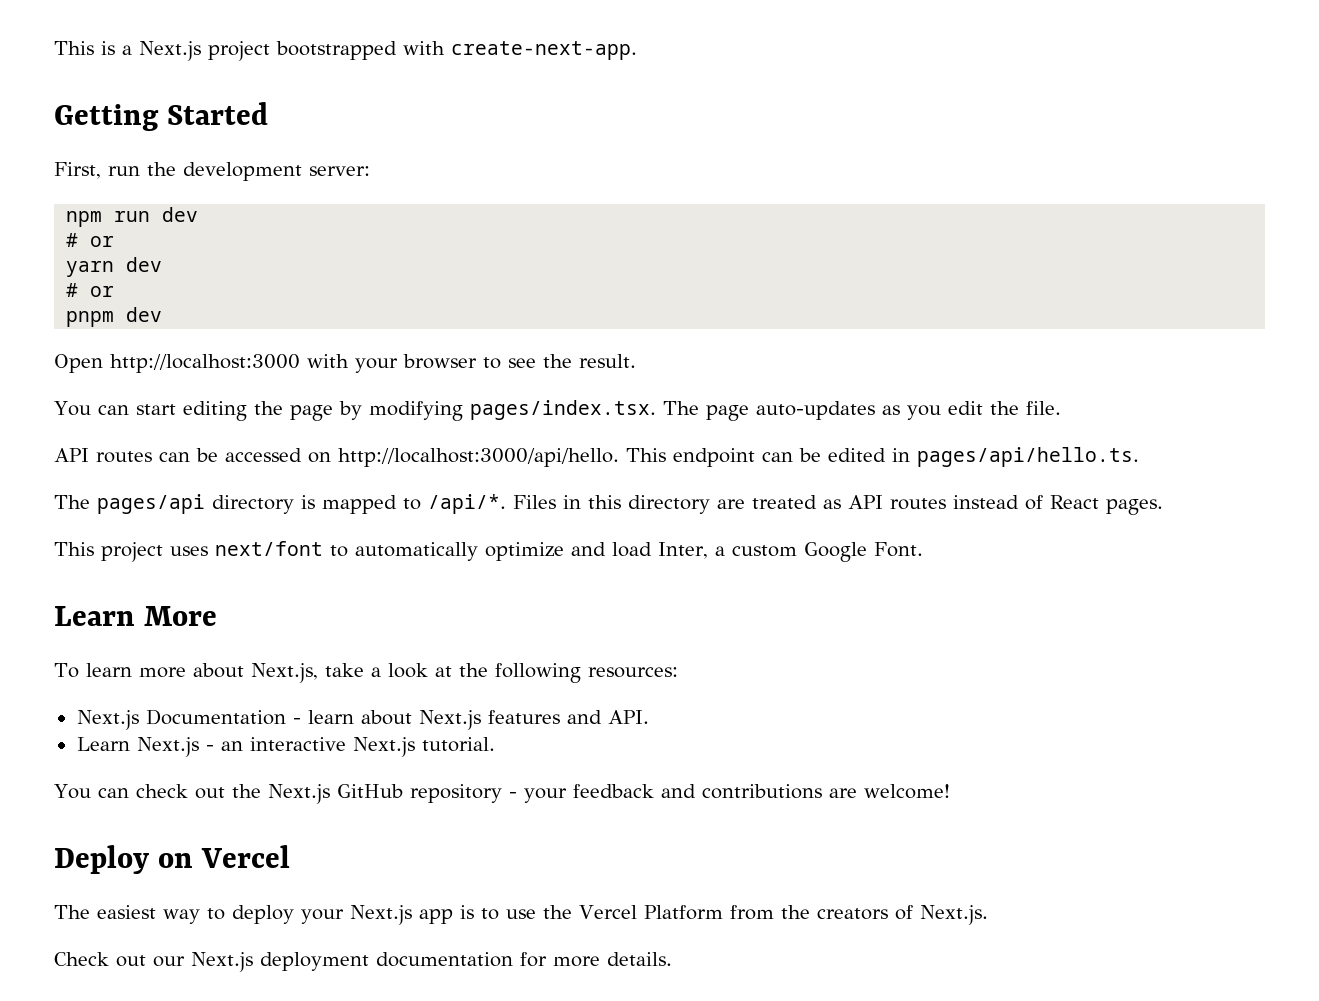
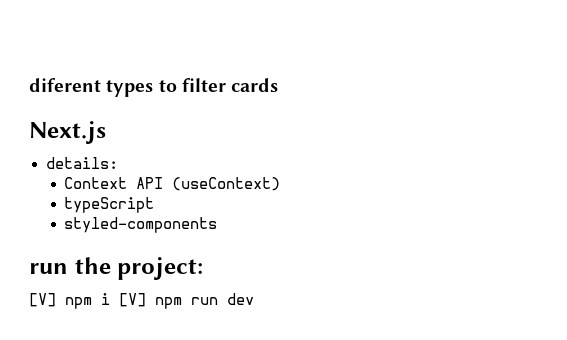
[54,41,637,61] [54,102,269,131] [54,162,370,181] [66,207,199,227] [66,233,115,247] [66,257,163,277] [66,283,115,297] [66,307,163,327] [54,354,636,373] [54,400,1061,421] [54,447,1139,467] [54,494,1163,515] [54,541,923,562] [54,606,218,626] [54,663,678,683] [76,709,649,730] [76,737,495,757] [54,784,950,804] [54,845,291,874] [54,905,988,925] [54,952,672,972] This is a Next.js project bootstrapped with create-next-app. // Getting Started // First, run the development server: // npm run dev // # or // yarn dev // # or // pnpm dev // Open http://localhost:3000 with your browser to see the result. // You can start editing the page by modifying pages/index.tsx. The page auto-updates as you edit the file. // API routes can be accessed on http://localhost:3000/api/hello. This endpoint can be edited in pages/api/hello.ts. // The pages/api directory is mapped to /api/*. Files in this directory are treated as API routes instead of React pages. // This project uses next/font to automatically optimize and load Inter, a custom Google Font. // Learn More // To learn more about Next.js, take a look at the following resources: // Next.js Documentation - learn about Next.js features and API. // Learn Next.js - an interactive Next.js tutorial. // You can check out the Next.js GitHub repository - your feedback and contributions are welcome! // Deploy on Vercel // The easiest way to deploy your Next.js app is to use the Vercel Platform from the creators of Next.js. // Check out our Next.js deployment documentation for more details. -> [29,78,279,97] [29,121,106,144] [45,157,118,169] [64,177,281,191] [64,197,155,213] [64,217,218,233] [29,257,204,280] [29,293,254,309] diferent types to filter cards // Next.js // details: // Context API (useContext) // typeScript // styled-components // run the project: // [V] npm i [V] npm run dev

